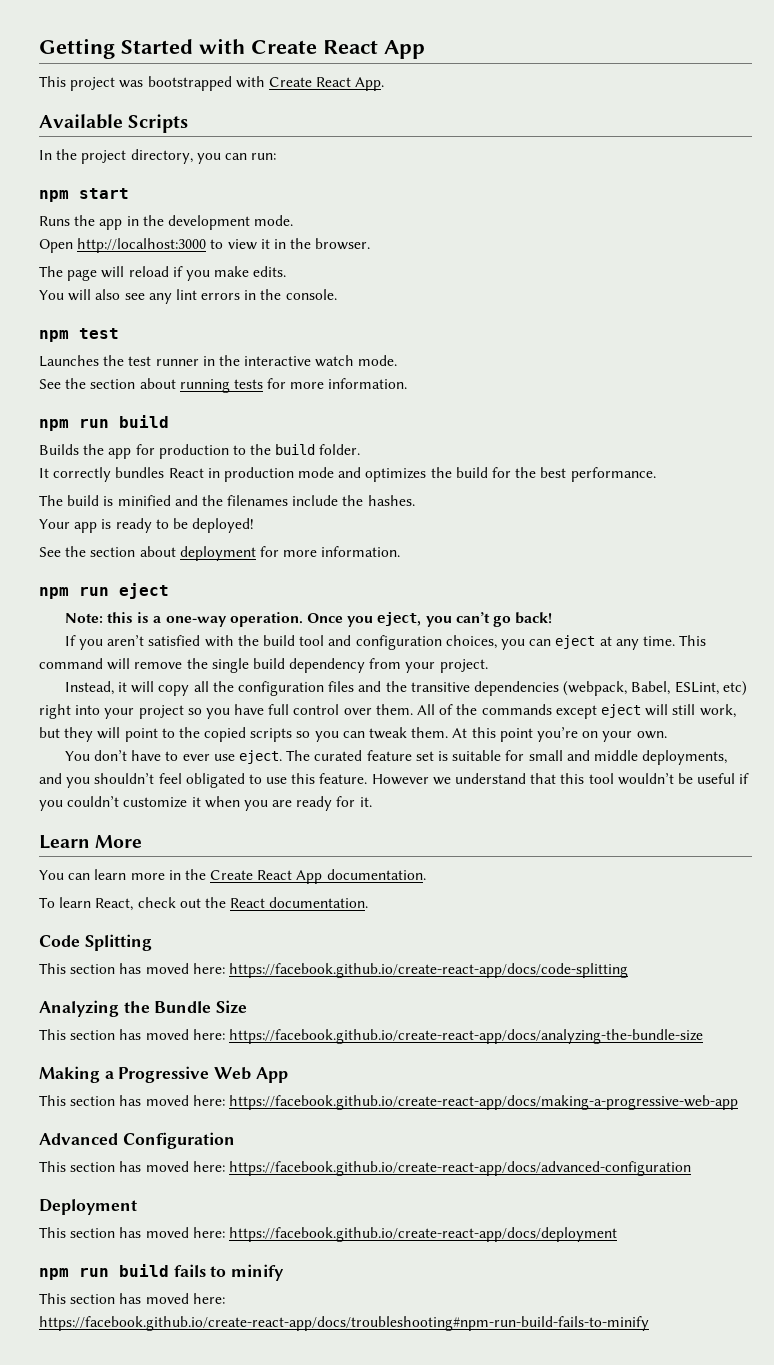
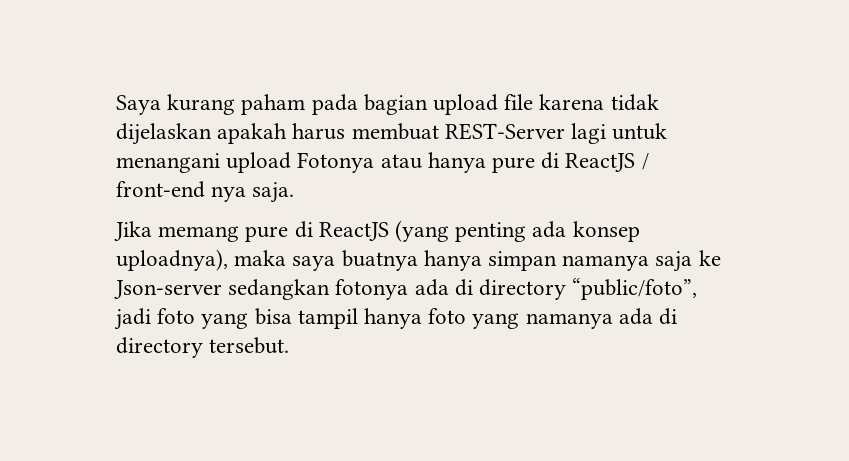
[39,38,425,59] [39,76,385,91] [39,114,189,133] [39,149,277,164] [39,188,129,202] [39,215,294,230] [39,238,371,253] [39,266,287,281] [39,289,337,304] [39,328,119,342] [39,355,398,367] [39,378,408,393] [39,415,169,431] [39,444,361,459] [39,467,656,482] [39,495,415,506] [39,518,255,533] [39,546,401,561] [39,583,169,599] [64,611,553,627] [64,635,707,650] [39,658,488,673] [64,681,747,696] [39,704,736,719] [39,727,667,742] [64,750,728,765] [39,773,750,788] [39,796,372,811] [39,835,143,849] [39,869,426,884] [39,897,369,911] [39,934,152,951] [39,963,628,978] [39,1000,248,1017] [39,1029,703,1044] [39,1066,288,1083] [39,1095,738,1110] [39,1132,235,1149] [39,1161,691,1176] [39,1199,137,1215] [39,1227,617,1242] [39,1264,285,1281] [39,1293,225,1304] [39,1316,649,1331] Getting Started with Create React App // This project was bootstrapped with Create React App. // Available Scripts // In the project directory, you can run: // npm start // Runs the app in the development mode. // Open http://localhost:3000 to view it in the browser. // The page will reload if you make edits. // You will also see any lint errors in the console. // npm test // Launches the test runner in the interactive watch mode. // See the section about running tests for more information. // npm run build // Builds the app for production to the build folder. // It correctly bundles React in production mode and optimizes the build for the best performance. // The build is minified and the filenames include the hashes. // Your app is ready to be deployed! // See the section about deployment for more information. // npm run eject // Note: this is a one-way operation. Once you eject, you can’t go back! // If you aren’t satisfied with the build tool and configuration choices, you can eject at any time. This command will remove the single build dependency from your project. // Instead, it will copy all the configuration files and the transitive dependencies (webpack, Babel, ESLint, etc) right into your project so you have full control over them. All of the commands except eject will still work, but they will point to the copied scripts so you can tweak them. At this point you’re on your own. // You don’t have to ever use eject. The curated feature set is suitable for small and middle deployments, and you shouldn’t feel obligated to use this feature. However we understand that this tool wouldn’t be useful if you couldn’t customize it when you are ready for it. // Learn More // You can learn more in the Create React App documentation. // To learn React, check out the React documentation. // Code Splitting // This section has moved here: https://facebook.github.io/create-react-app/docs/code-splitting // Analyzing the Bundle Size // This section has moved here: https://facebook.github.io/create-react-app/docs/analyzing-the-bundle-size // Making a Progressive Web App // This section has moved here: https://facebook.github.io/create-react-app/docs/making-a-progressive-web-app // Advanced Configuration // This section has moved here: https://facebook.github.io/create-react-app/docs/advanced-configuration // Deployment // This section has moved here: https://facebook.github.io/create-react-app/docs/deployment // npm run build fails to minify // This section has moved here: https://facebook.github.io/create-react-app/docs/troubleshooting#npm-run-build-fails-to-minify -> [116,94,659,115] [116,123,668,145] [116,152,649,173] [116,181,295,203] [114,220,640,242] [116,249,721,272] [114,278,698,300] [114,308,678,330] [116,337,290,358] Saya kurang paham pada bagian upload file karena tidak dijelaskan apakah harus membuat REST-Server lagi untuk menangani upload Fotonya atau hanya pure di ReactJS / front-end nya saja. // Jika memang pure di ReactJS (yang penting ada konsep uploadnya), maka saya buatnya hanya simpan namanya saja ke Json-server sedangkan fotonya ada di directory “public/foto”, jadi foto yang bisa tampil hanya foto yang namanya ada di directory tersebut.

